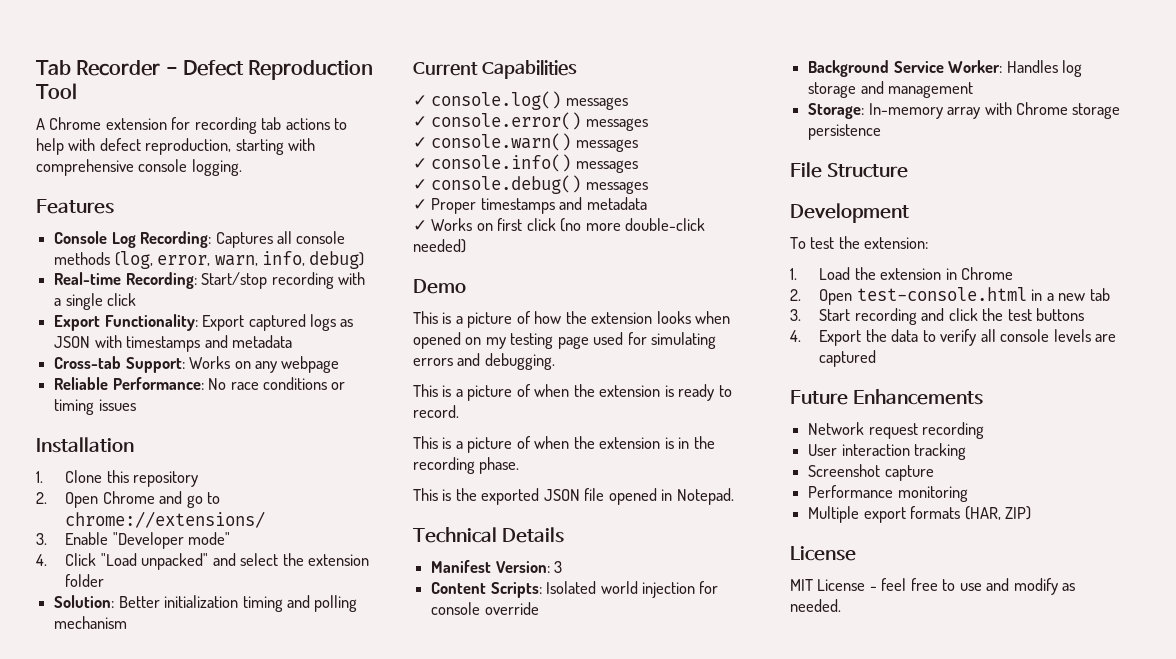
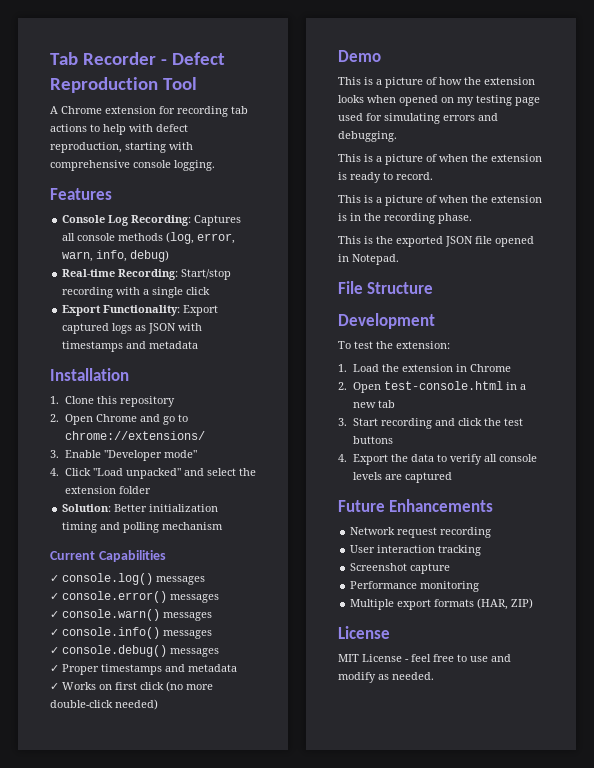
[54,356,340,373] [54,377,346,390] [54,399,136,415] // Cross-tab Support: Works on any webpage // Reliable Performance: No race conditions or timing issues -> (199, 345) none
[413,527,564,543] [431,560,563,573] [431,581,719,598] [431,602,539,615] [808,60,1082,77] [808,81,974,98] [808,102,1121,119] [808,124,882,140] // Technical Details // Manifest Version: 3 // Content Scripts: Isolated world injection for console override // Background Service Worker: Handles log storage and management // Storage: In-memory array with Chrome storage persistence -> (399, 259) none

